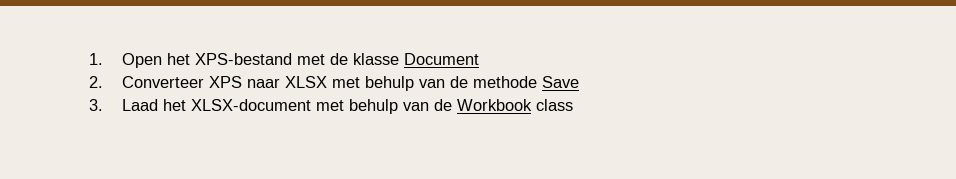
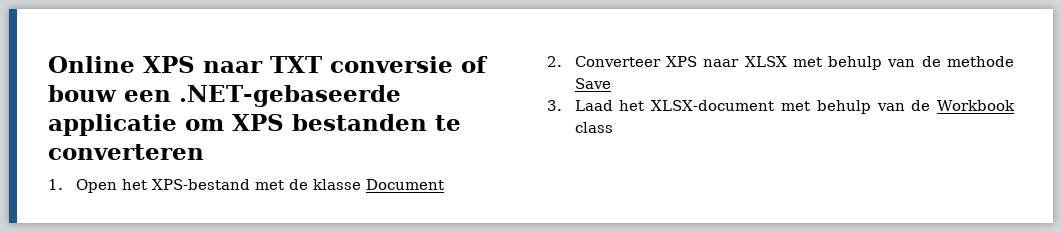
(89, 59) none -> [48,56,488,73] [48,85,401,107] [48,114,461,136] [48,144,204,160] Online XPS naar TXT conversie of bouw een .NET-gebaseerde applicatie om XPS bestanden te converteren //

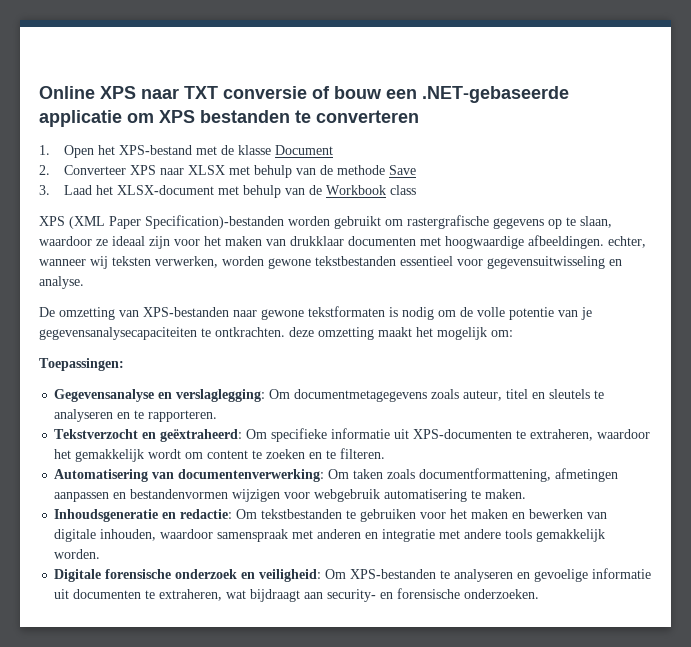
(613, 127) none -> [39,215,612,229] [39,235,646,249] [39,256,622,269] [39,276,84,289] [39,306,592,320] [39,327,513,340] [39,358,124,371] [54,389,605,402] [54,409,218,422] [54,428,651,442] [54,448,386,462] [54,468,619,482] [54,489,527,502] [54,509,608,522] [54,529,606,542] [54,549,101,559] [54,568,652,582] [54,588,540,602] // XPS (XML Paper Specification)-bestanden worden gebruikt om rastergrafische gegevens op te slaan, waardoor ze ideaal zijn voor het maken van drukklaar documenten met hoogwaardige afbeeldingen. echter, wanneer wij teksten verwerken, worden gewone tekstbestanden essentieel voor gegevensuitwisseling en analyse. // De omzetting van XPS-bestanden naar gewone tekstformaten is nodig om de volle potentie van je gegevensanalysecapaciteiten te ontkrachten. deze omzetting maakt het mogelijk om: // Toepassingen: // Gegevensanalyse en verslaglegging: Om documentmetagegevens zoals auteur, titel en sleutels te analyseren en te rapporteren. // Tekstverzocht en geëxtraheerd: Om specifieke informatie uit XPS-documenten te extraheren, waardoor het gemakkelijk wordt om content te zoeken en te filteren. // Automatisering van documentenverwerking: Om taken zoals documentformattening, afmetingen aanpassen en bestandenvormen wijzigen voor webgebruik automatisering te maken. // Inhoudsgeneratie en redactie: Om tekstbestanden te gebruiken voor het maken en bewerken van digitale inhouden, waardoor samenspraak met anderen en integratie met andere tools gemakkelijk worden. // Digitale forensische onderzoek en veiligheid: Om XPS-bestanden te analyseren en gevoelige informatie uit documenten te extraheren, wat bijdraagt aan security- en forensische onderzoeken.

